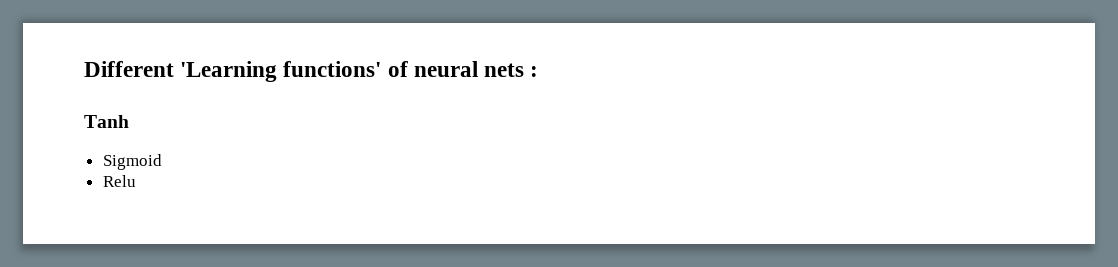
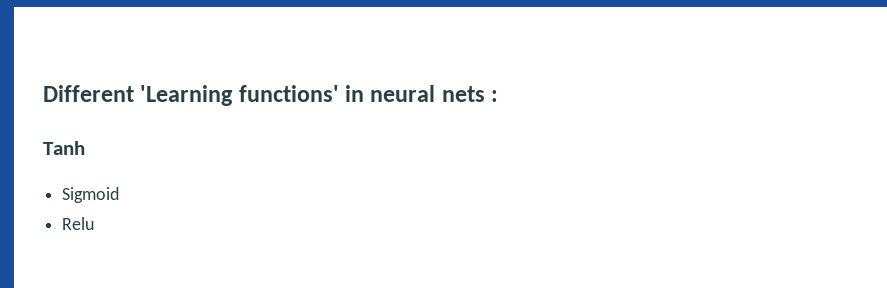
[387,61,408,77] of -> [345,85,365,102] in

